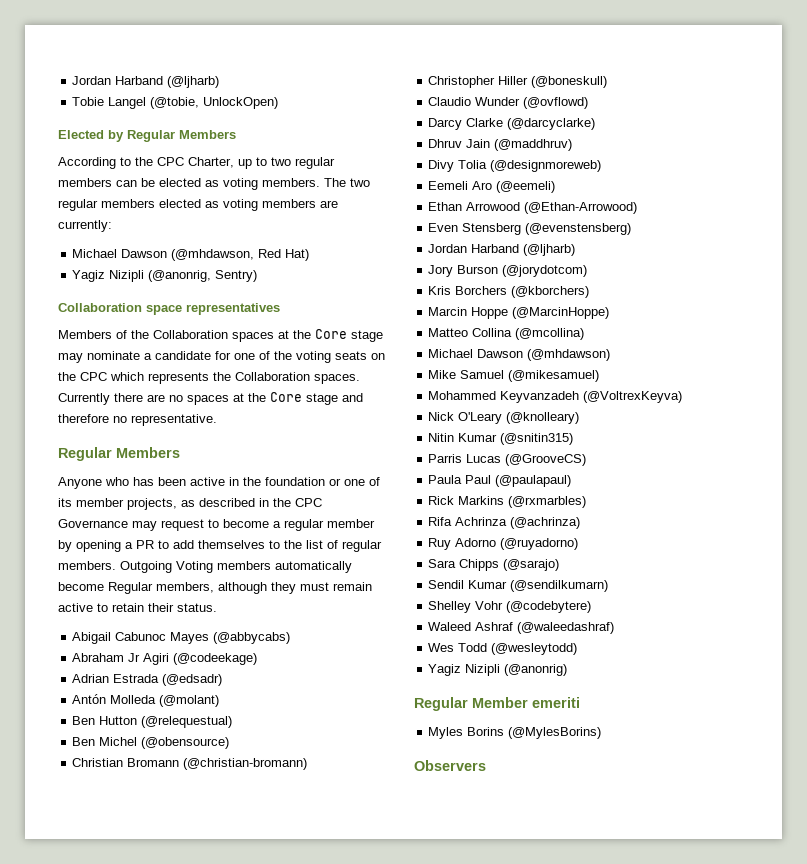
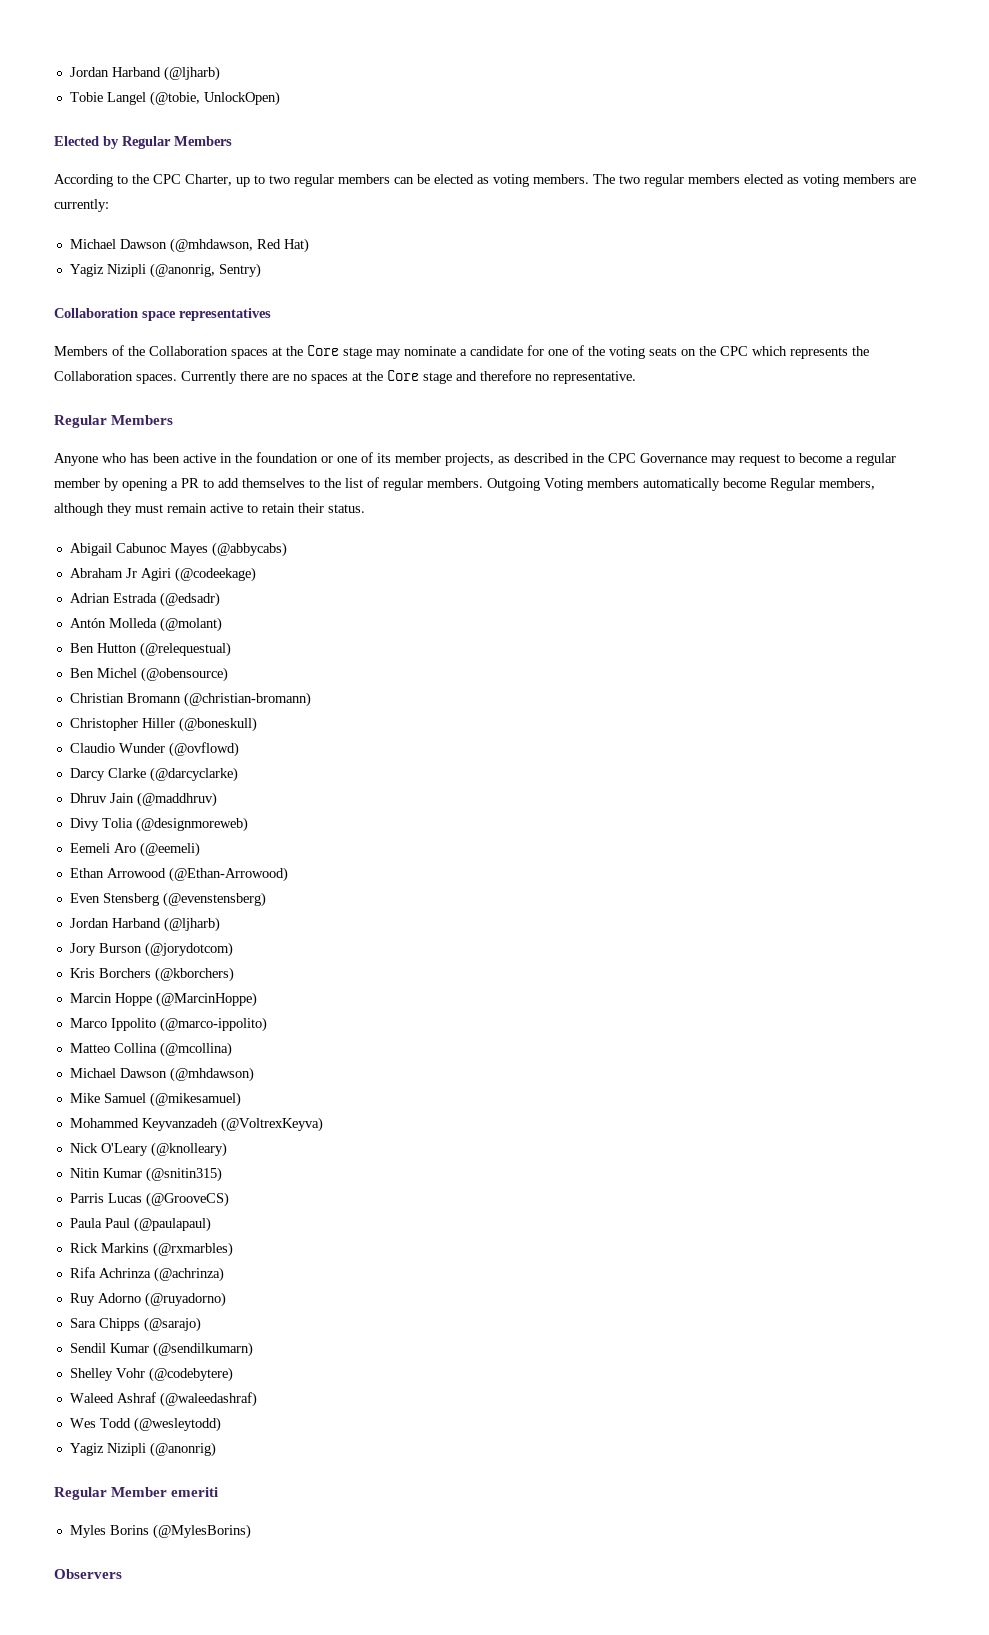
(610, 313) none -> [69,1017,267,1032] // Marco Ippolito (@marco-ippolito)

